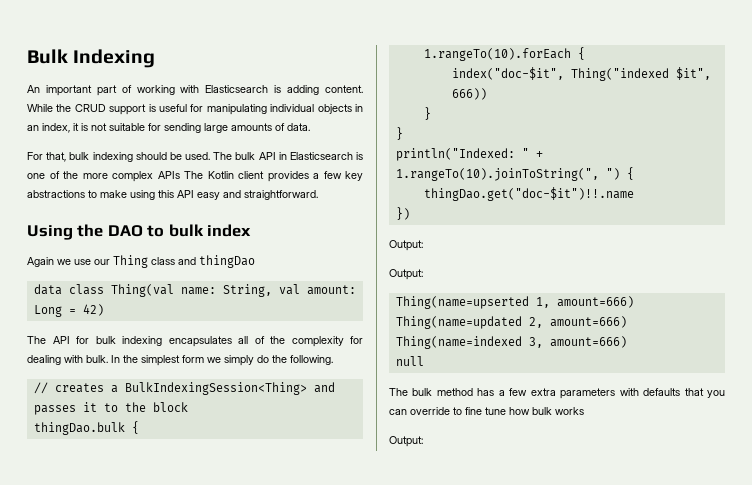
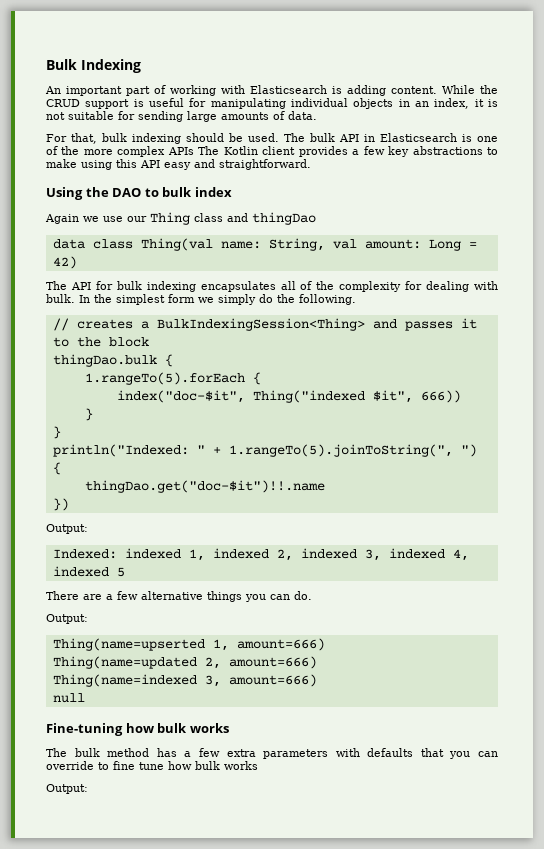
[423,48,571,61] 1.rangeTo(10).forEach -> [84,372,245,385] 1.rangeTo(5).forEach
[395,168,599,181] 1.rangeTo(10).joinToString(", -> [228,444,453,457] 1.rangeTo(5).joinToString(",
(423, 245) none -> [52,548,469,561] [52,566,125,577] [46,591,312,602] // Indexed: indexed 1, indexed 2, indexed 3, indexed 4, indexed 5 // There are a few alternative things you can do.
(424, 361) none -> [46,723,229,736] // Fine-tuning how bulk works

